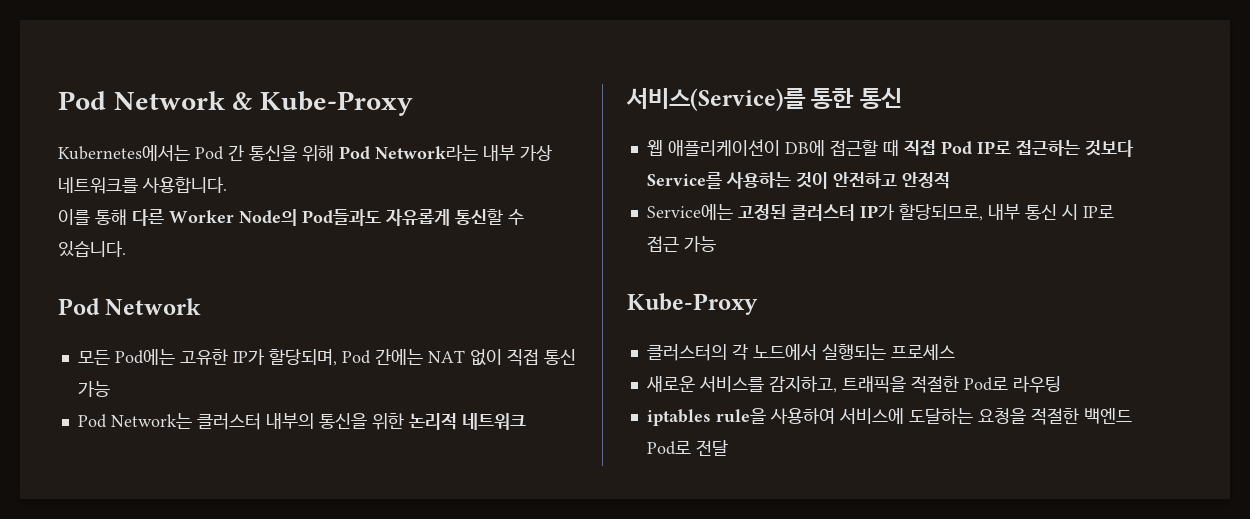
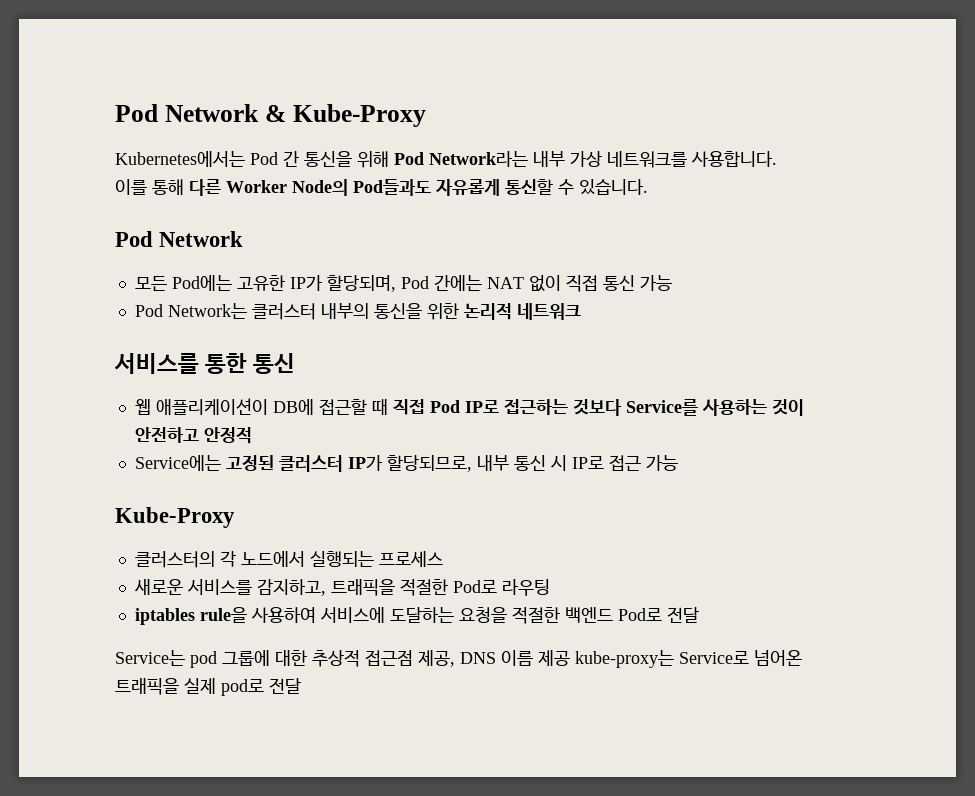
[626,88,806,111] 서비스(Service)를 -> [114,353,199,374] 서비스를
(728, 448) none -> [115,650,802,668] [115,678,301,696] // Service는 pod 그룹에 대한 추상적 접근점 제공, DNS 이름 제공 kube-proxy는 Service로 넘어온 트래픽을 실제 pod로 전달

